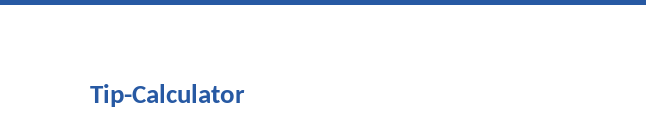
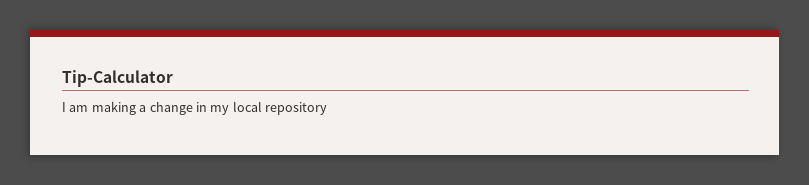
(245, 95) none -> [62,101,327,115] // I am making a change in my local repository

